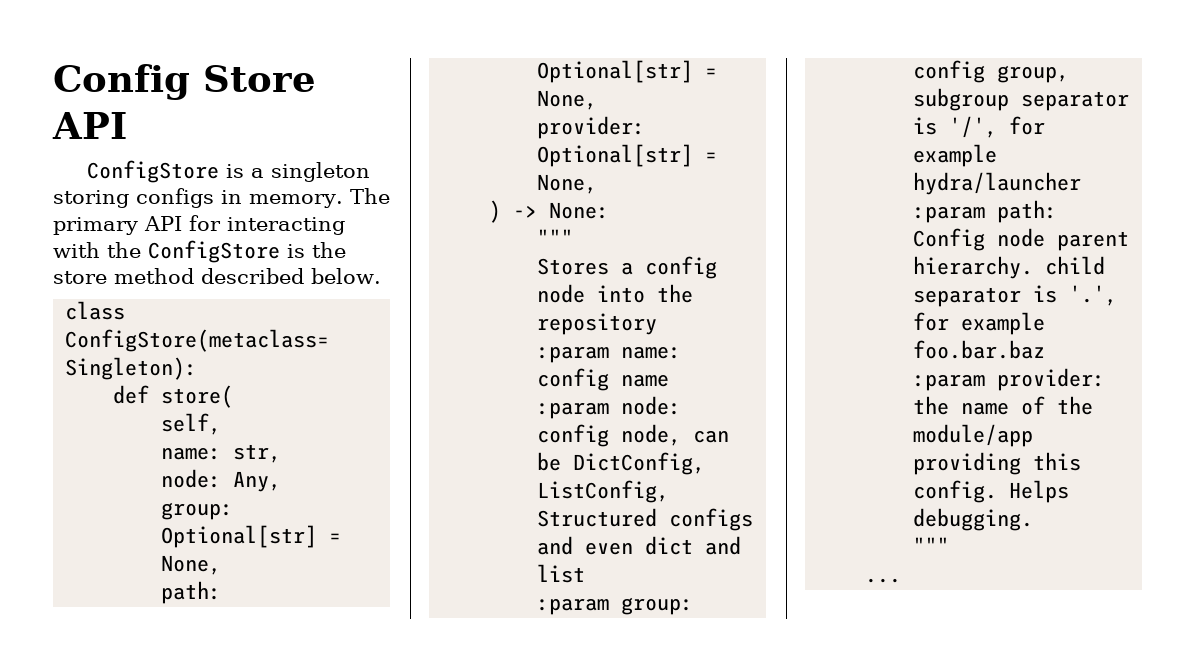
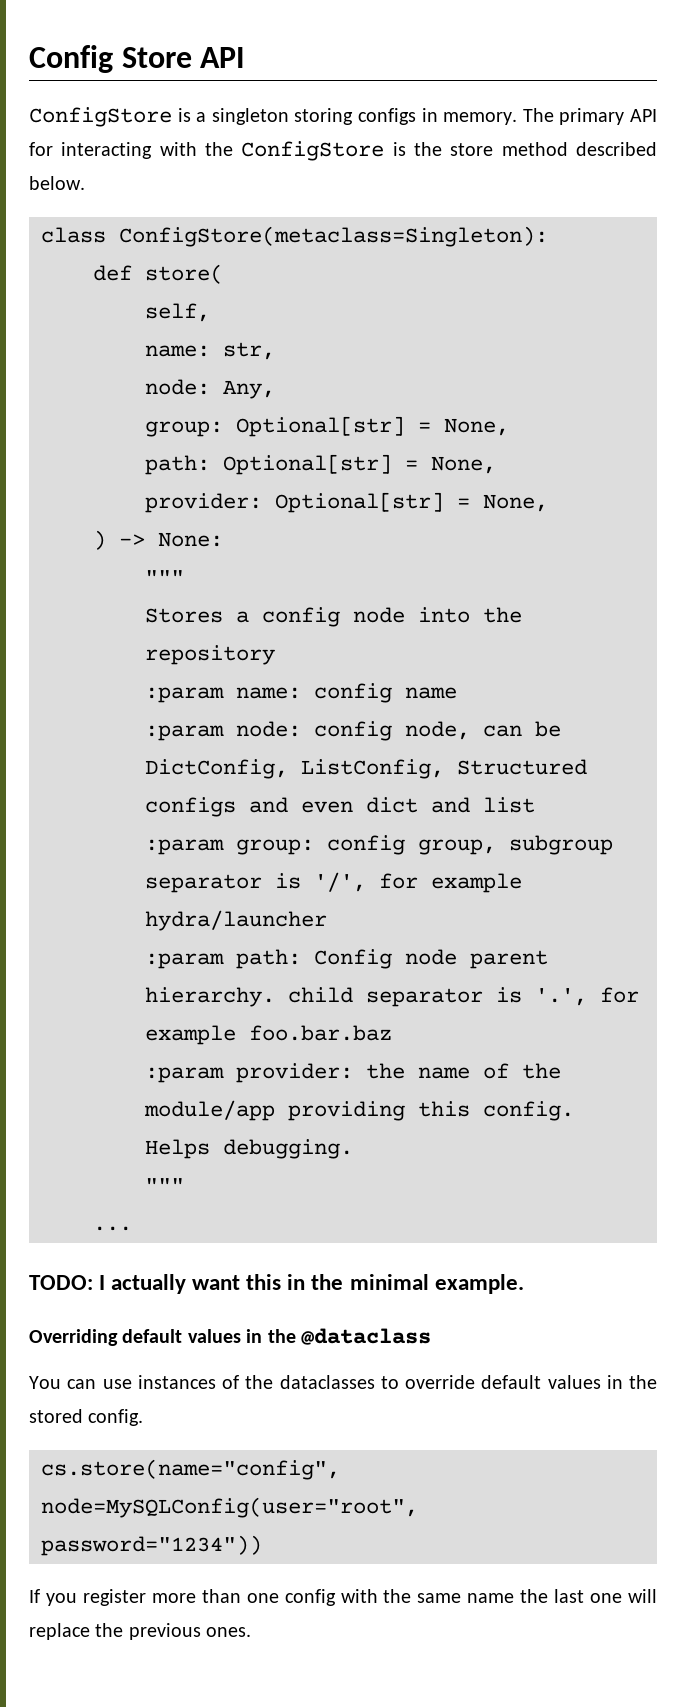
(902, 580) none -> [29,1274,524,1294] [29,1328,431,1346] [29,1375,657,1389] [29,1409,144,1426] [41,1459,340,1480] [41,1497,418,1518] [41,1535,262,1556] [29,1589,658,1606] [29,1623,252,1640] // TODO: I actually want this in the minimal example. // Overriding default values in the @dataclass // You can use instances of the dataclasses to override default values in the stored config. // cs.store(name="config", node=MySQLConfig(user="root", password="1234")) // If you register more than one config with the same name the last one will replace the previous ones.

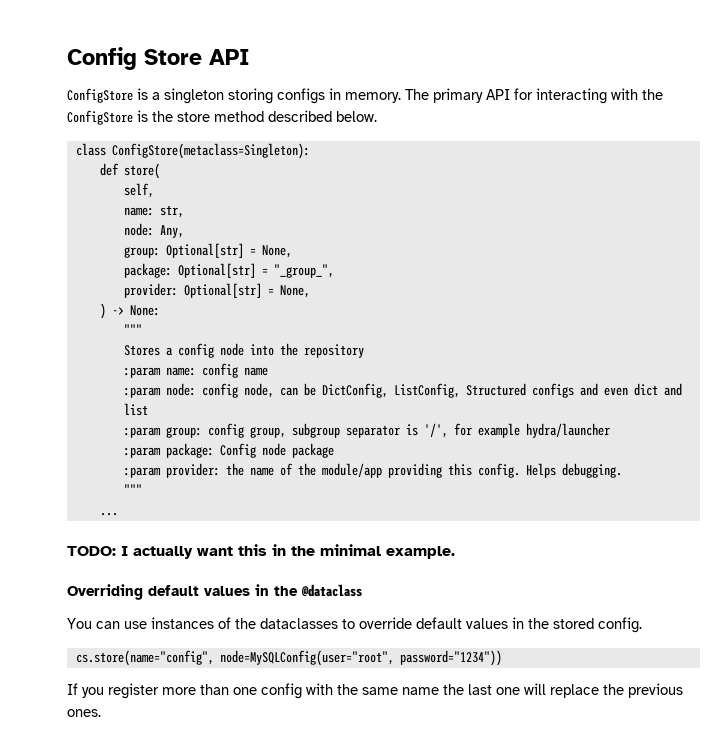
[145,454,496,475] path: Optional[str] = None, -> [123,263,334,278] package: Optional[str] = "_group_",
[236,949,301,969] path: -> [165,443,214,458] package:
[470,950,548,969] [145,987,639,1007] [145,1025,392,1045] parent hierarchy. child separator is '.', for example foo.bar.baz -> [291,443,334,458] package

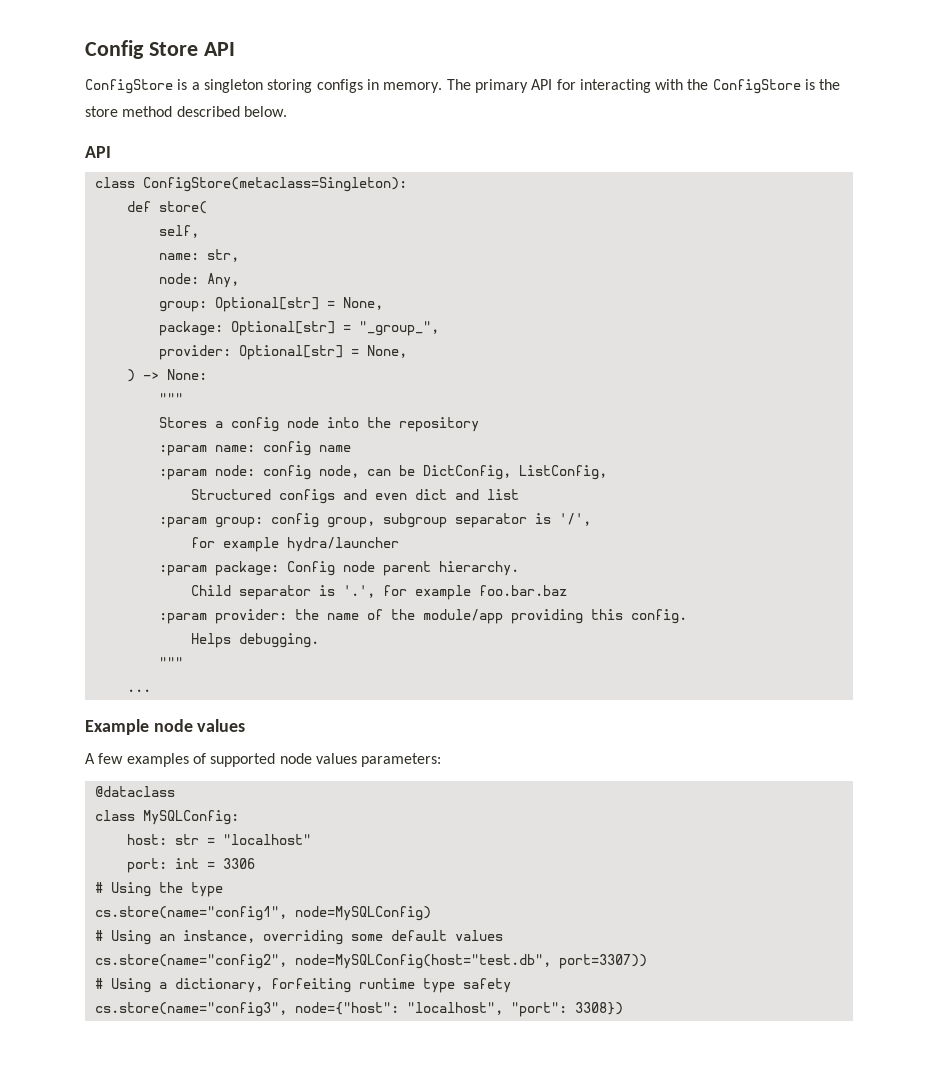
(377, 116) none -> [85,146,111,158] // API
(460, 390) none -> (607, 472) //
(448, 430) none -> (591, 519) //
[291,443,334,458] package -> [382,561,519,576] [190,585,567,600] parent hierarchy. // Child separator is '.', for example foo.bar.baz
(520, 470) none -> (687, 616) //
[67,544,455,559] [67,584,362,600] [67,617,642,633] [75,650,502,666] [67,683,683,699] [67,709,101,717] TODO: I actually want this in the minimal example. // Overriding default values in the @dataclass // You can use instances of the dataclasses to override default values in the stored config. // cs.store(name="config", node=MySQLConfig(user="root", password="1234")) // If you register more than one config with the same name the last one will replace the previous ones. -> [85,719,246,735] [85,753,442,767] [94,786,175,797] [94,810,239,825] [126,834,311,845] [126,858,255,873] [94,882,223,897] [94,906,431,921] [94,930,503,945] [94,954,647,969] [94,978,511,993] [94,1002,623,1017] Example node values // A few examples of supported node values parameters: // @dataclass // class MySQLConfig: // host: str = "localhost" // port: int = 3306 // # Using the type // cs.store(name="config1", node=MySQLConfig) // # Using an instance, overriding some default values // cs.store(name="config2", node=MySQLConfig(host="test.db", port=3307)) // # Using a dictionary, forfeiting runtime type safety // cs.store(name="config3", node={"host": "localhost", "port": 3308})

